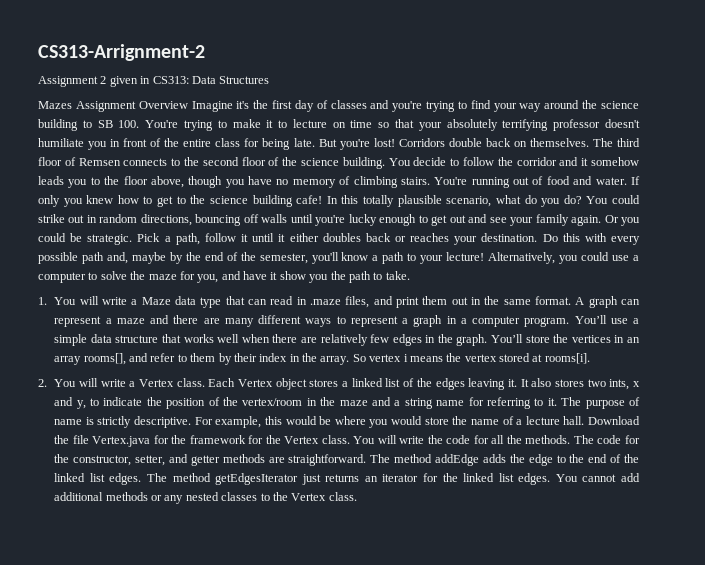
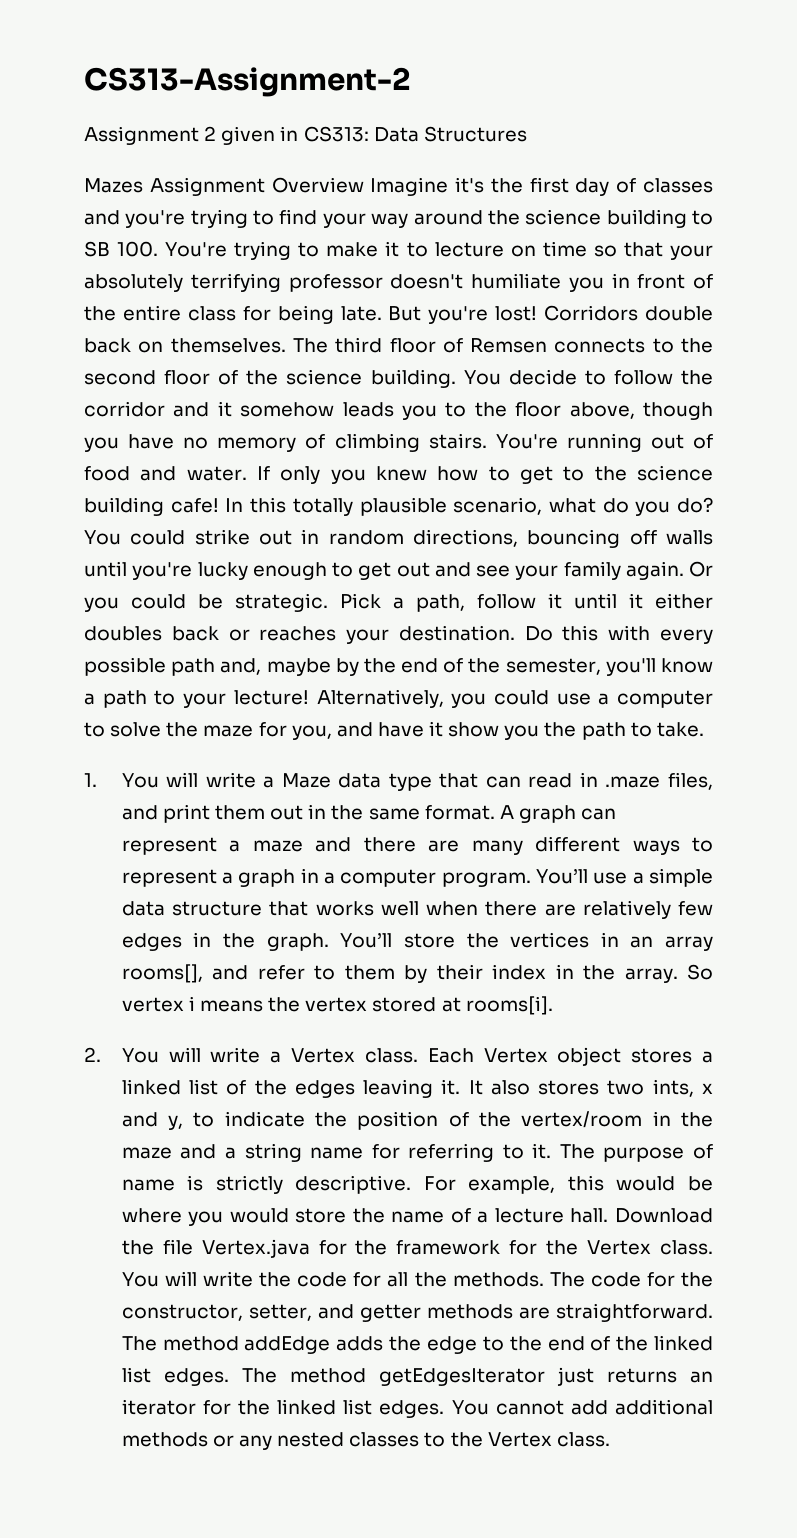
[38,44,205,61] CS313-Arrignment-2 -> [84,67,411,97] CS313-Assignment-2

